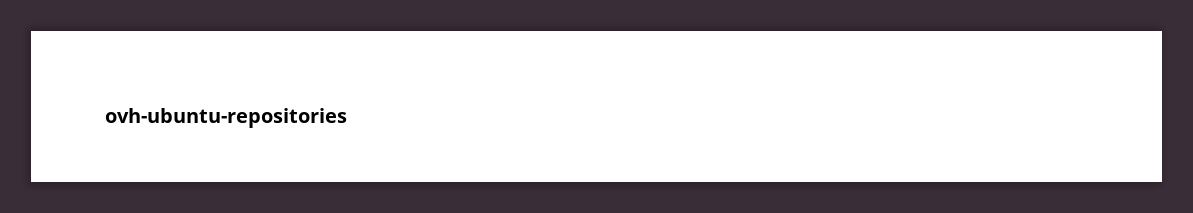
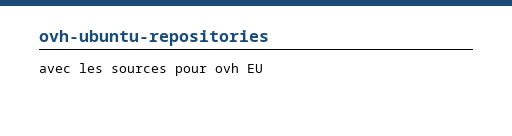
(347, 118) none -> [39,63,263,76] // avec les sources pour ovh EU

